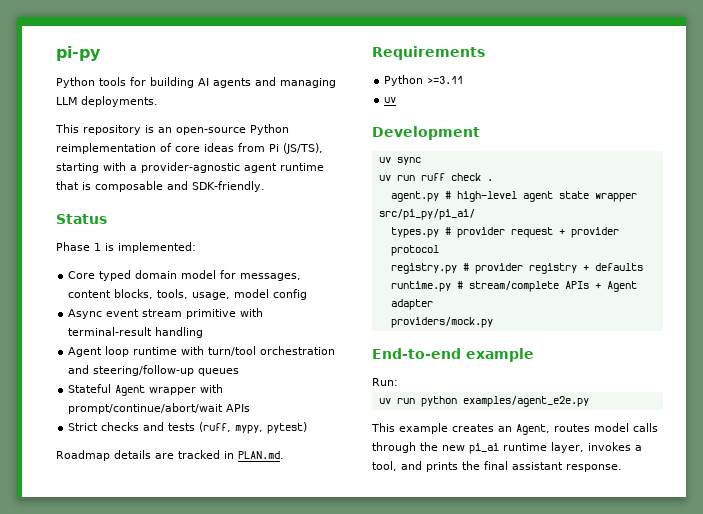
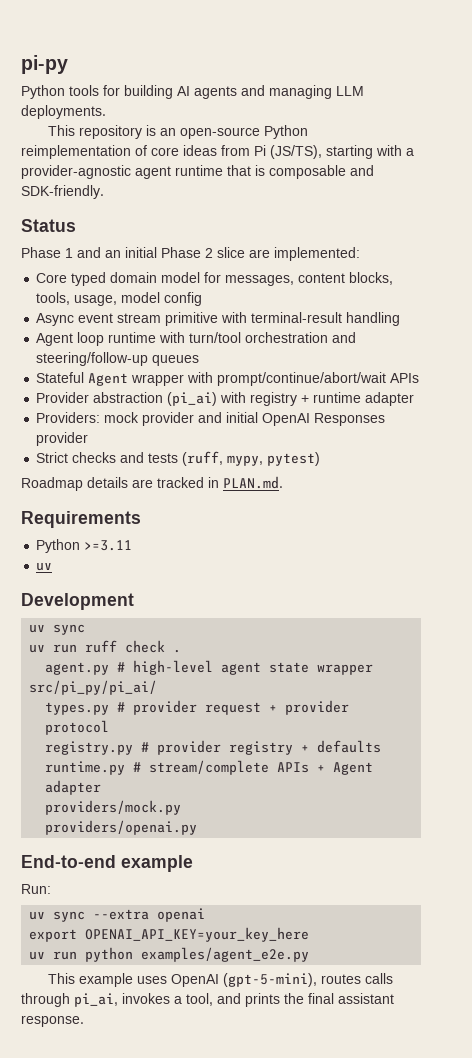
[105,243,114,251] is -> [77,247,270,258] and an initial Phase 2 slice are
(251, 408) none -> [36,392,415,406] [36,412,386,426] [36,432,89,446] // Provider abstraction (pi_ai) with registry + runtime adapter // Providers: mock provider and initial OpenAI Responses provider
(493, 322) none -> [45,820,198,835] // providers/openai.py
(398, 382) none -> [29,908,206,922] [29,927,310,942] // uv sync --extra openai // export OPENAI_API_KEY=your_key_here
[452,423,658,435] [372,442,584,454] creates an Agent, routes model calls through the new pi_ai runtime layer, -> [137,973,394,987] [21,993,118,1007] uses OpenAI (gpt-5-mini), routes calls through pi_ai,

